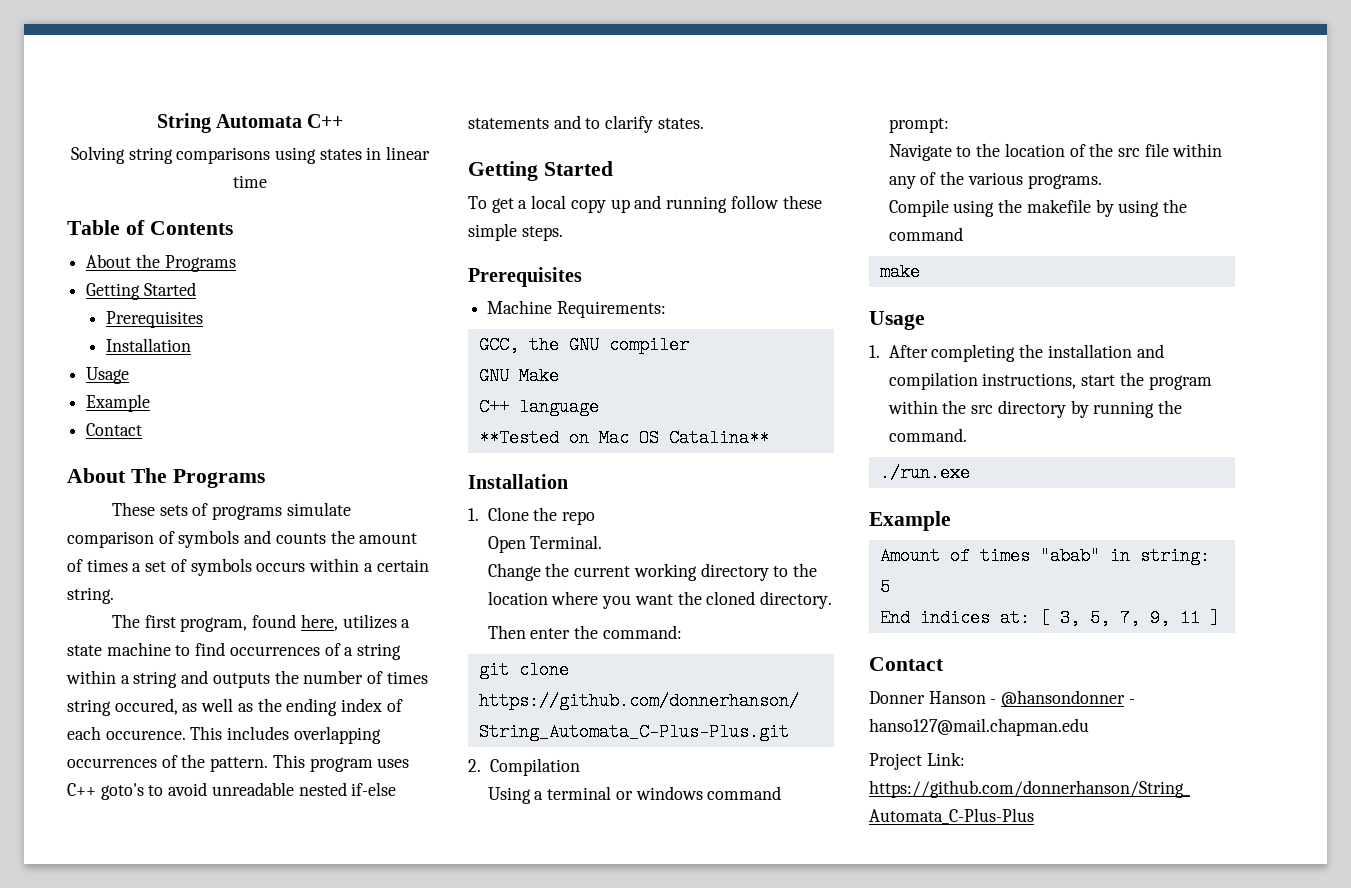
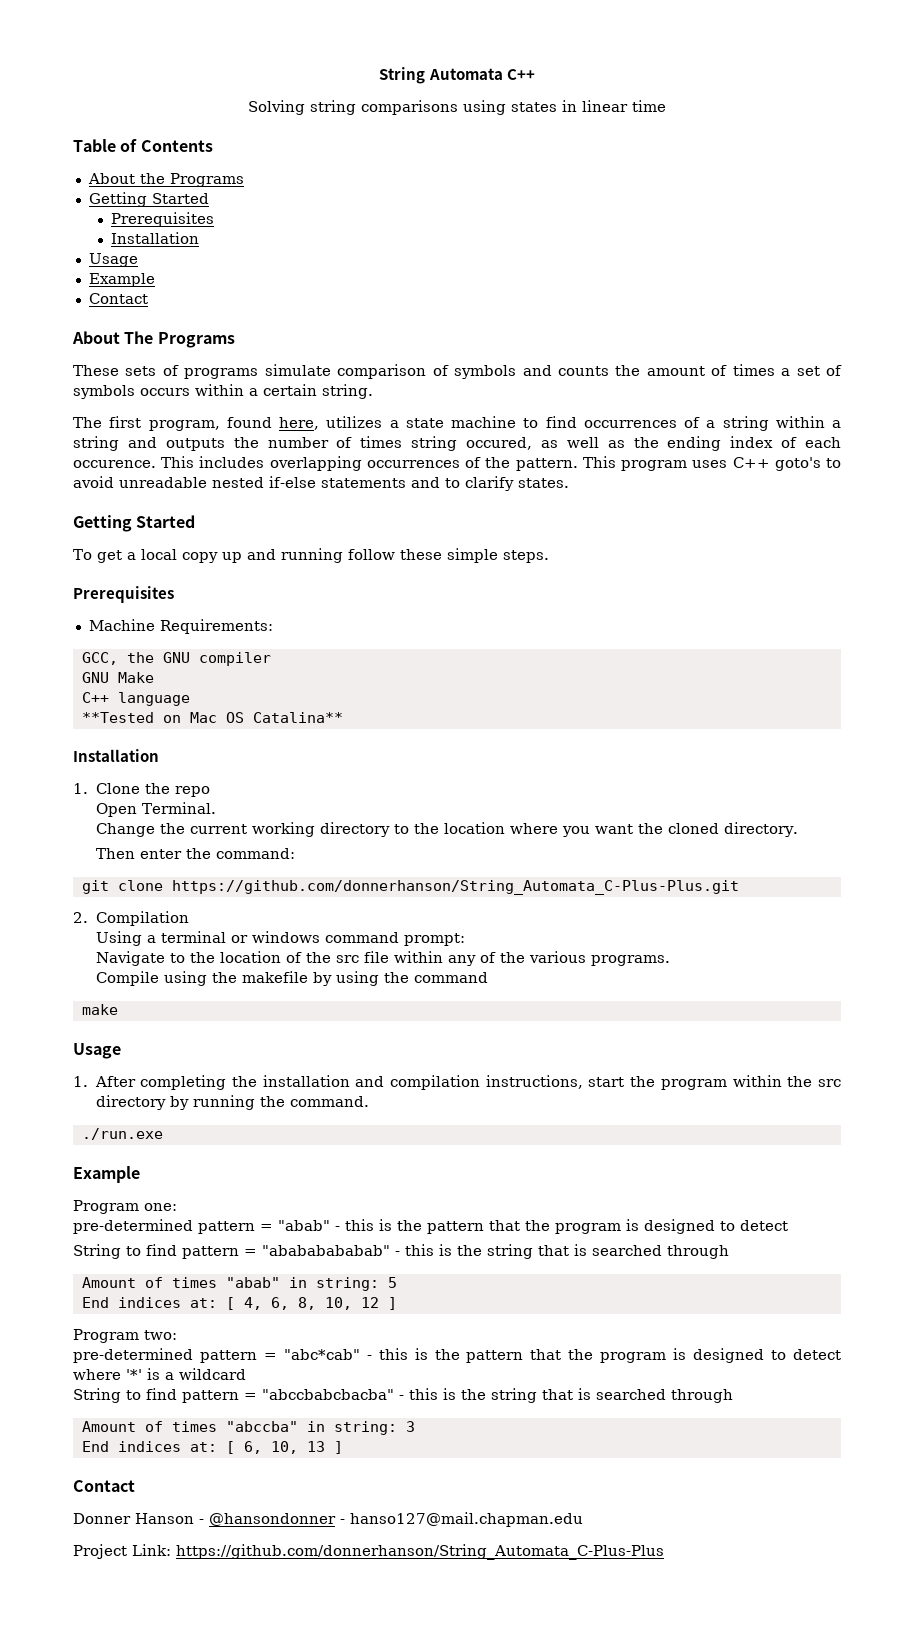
(951, 521) none -> [73,1200,177,1214] [73,1219,788,1234] [73,1244,729,1259] // Program one: // pre-determined pattern = "abab" - this is the pattern that the program is designed to detect // String to find pattern = "abababababab" - this is the string that is searched through
[1059,609,1200,627] 3, 5, 7, 9, 11 -> [243,1297,397,1310] [73,1329,177,1343] [73,1348,841,1363] [73,1368,246,1380] [73,1388,733,1403] [81,1421,415,1435] [81,1441,325,1454] 4, 6, 8, 10, 12 ] // Program two: // pre-determined pattern = "abc*cab" - this is the pattern that the program is designed to detect where '*' is a wildcard // String to find pattern = "abccbabcbacba" - this is the string that is searched through // Amount of times "abccba" in string: 3 // End indices at: [ 6, 10, 13

